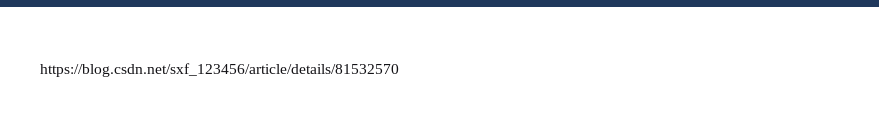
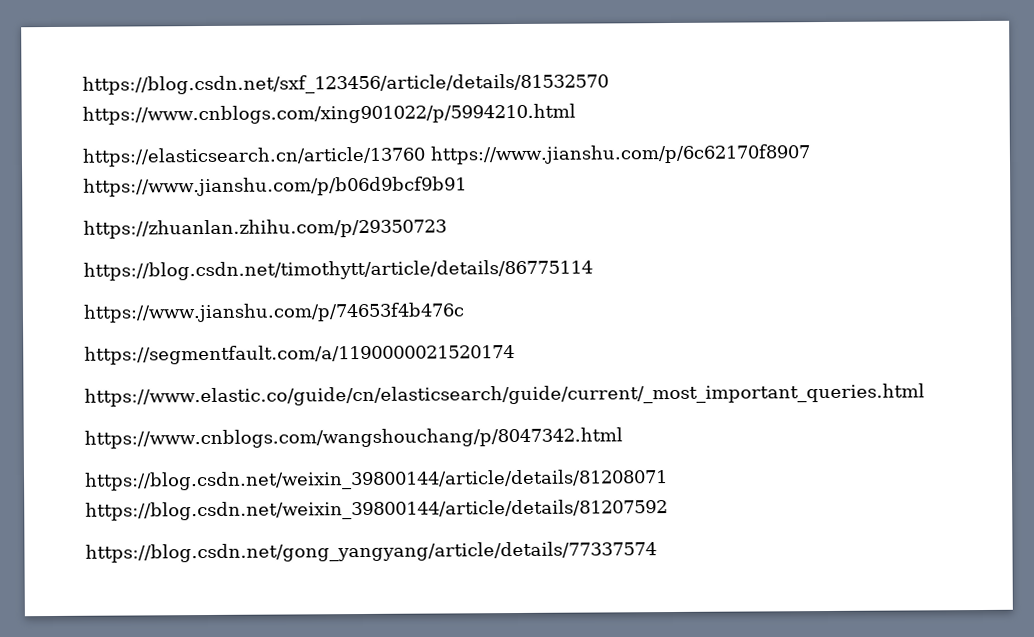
(399, 70) none -> [82,103,576,125] [82,144,810,167] [83,176,467,197] [83,218,447,239] [83,259,593,281] [83,302,465,323] [84,344,515,365] [84,383,925,407] [84,427,623,449] [84,469,668,491] [85,499,668,521] [85,541,657,563] https://www.cnblogs.com/xing901022/p/5994210.html // https://elasticsearch.cn/article/13760 https://www.jianshu.com/p/6c62170f8907 https://www.jianshu.com/p/b06d9bcf9b91 // https://zhuanlan.zhihu.com/p/29350723 // https://blog.csdn.net/timothytt/article/details/86775114 // https://www.jianshu.com/p/74653f4b476c // https://segmentfault.com/a/1190000021520174 // https://www.elastic.co/guide/cn/elasticsearch/guide/current/_most_important_queries.html // https://www.cnblogs.com/wangshouchang/p/8047342.html // https://blog.csdn.net/weixin_39800144/article/details/81208071 https://blog.csdn.net/weixin_39800144/article/details/81207592 // https://blog.csdn.net/gong_yangyang/article/details/77337574

